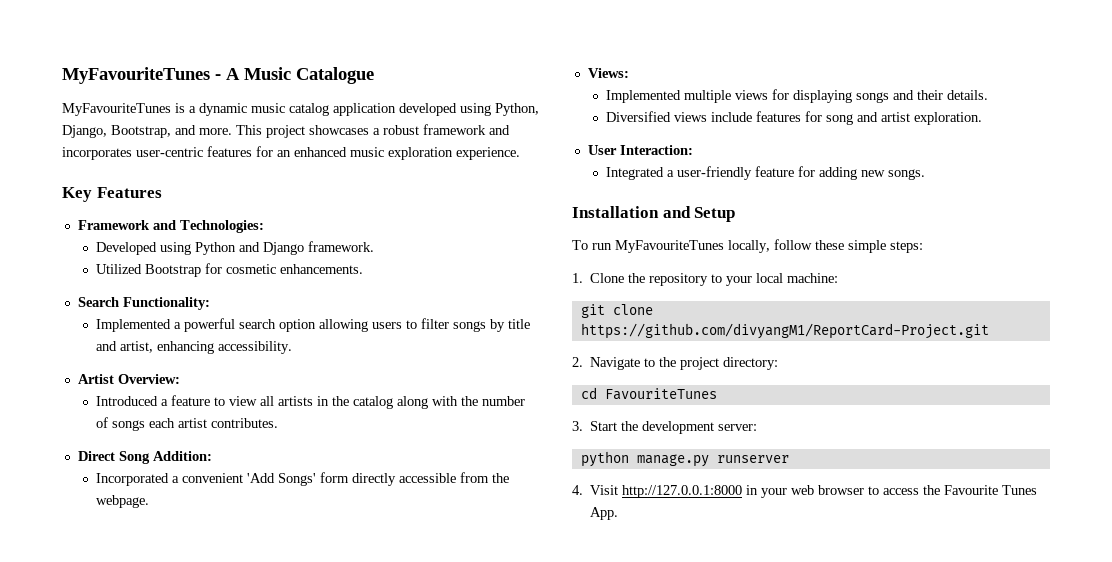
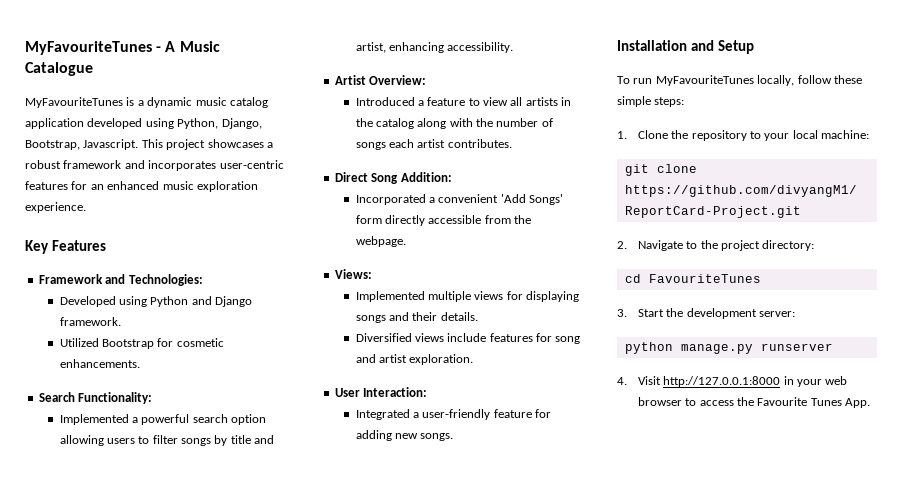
[175,125,232,135] and more. -> [83,139,139,150] Javascript.

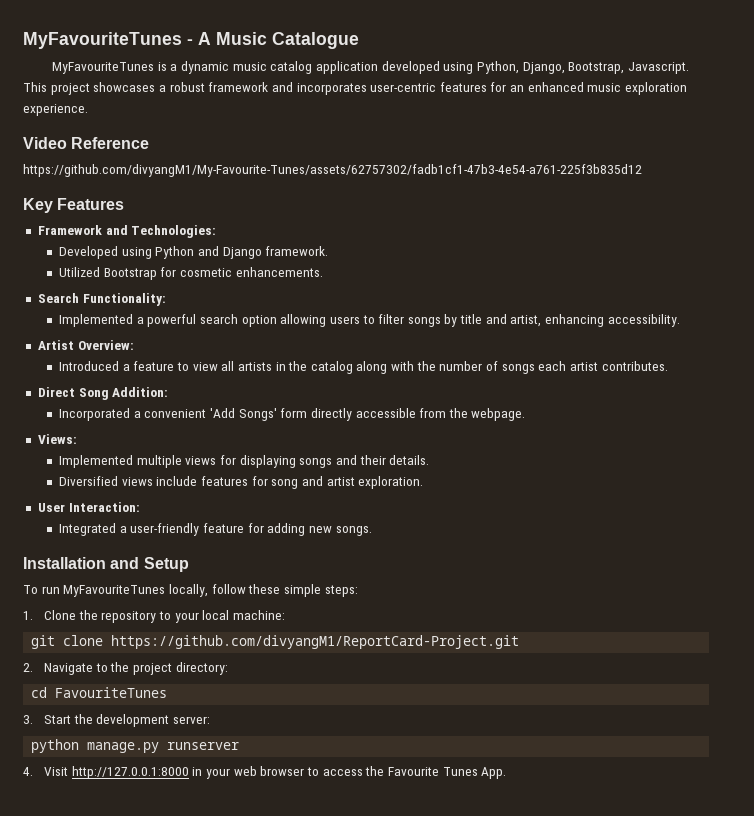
(86, 207) none -> [23,137,150,149] [23,164,642,177] // Video Reference // https://github.com/divyangM1/My-Favourite-Tunes/assets/62757302/fadb1cf1-47b3-4e54-a761-225f3b835d12

